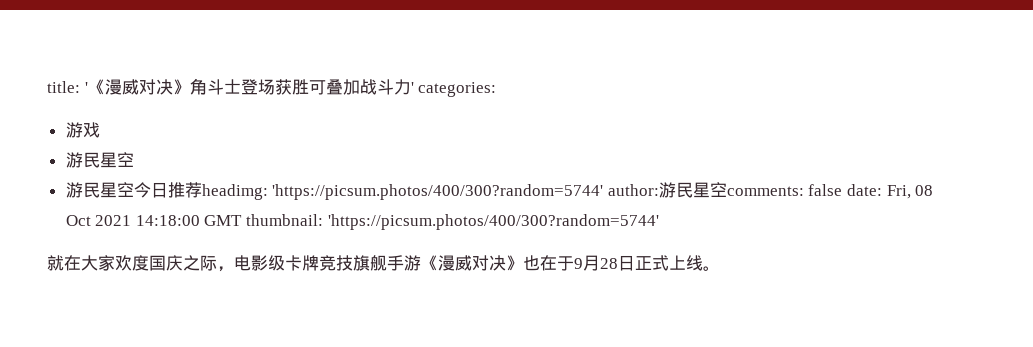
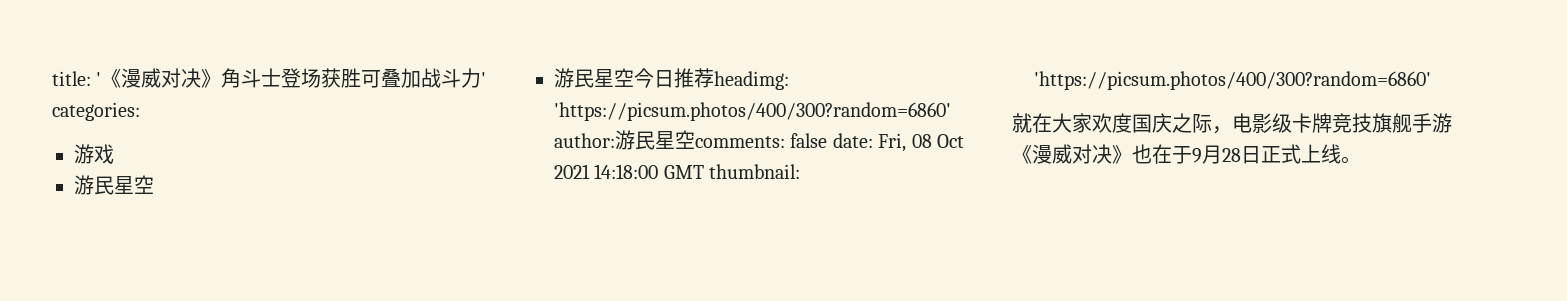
[272,184,604,200] 'https://picsum.photos/400/300?random=5744' -> [554,102,951,121] 'https://picsum.photos/400/300?random=6860'
[327,214,659,230] 'https://picsum.photos/400/300?random=5744' -> [1034,71,1431,90] 'https://picsum.photos/400/300?random=6860'

